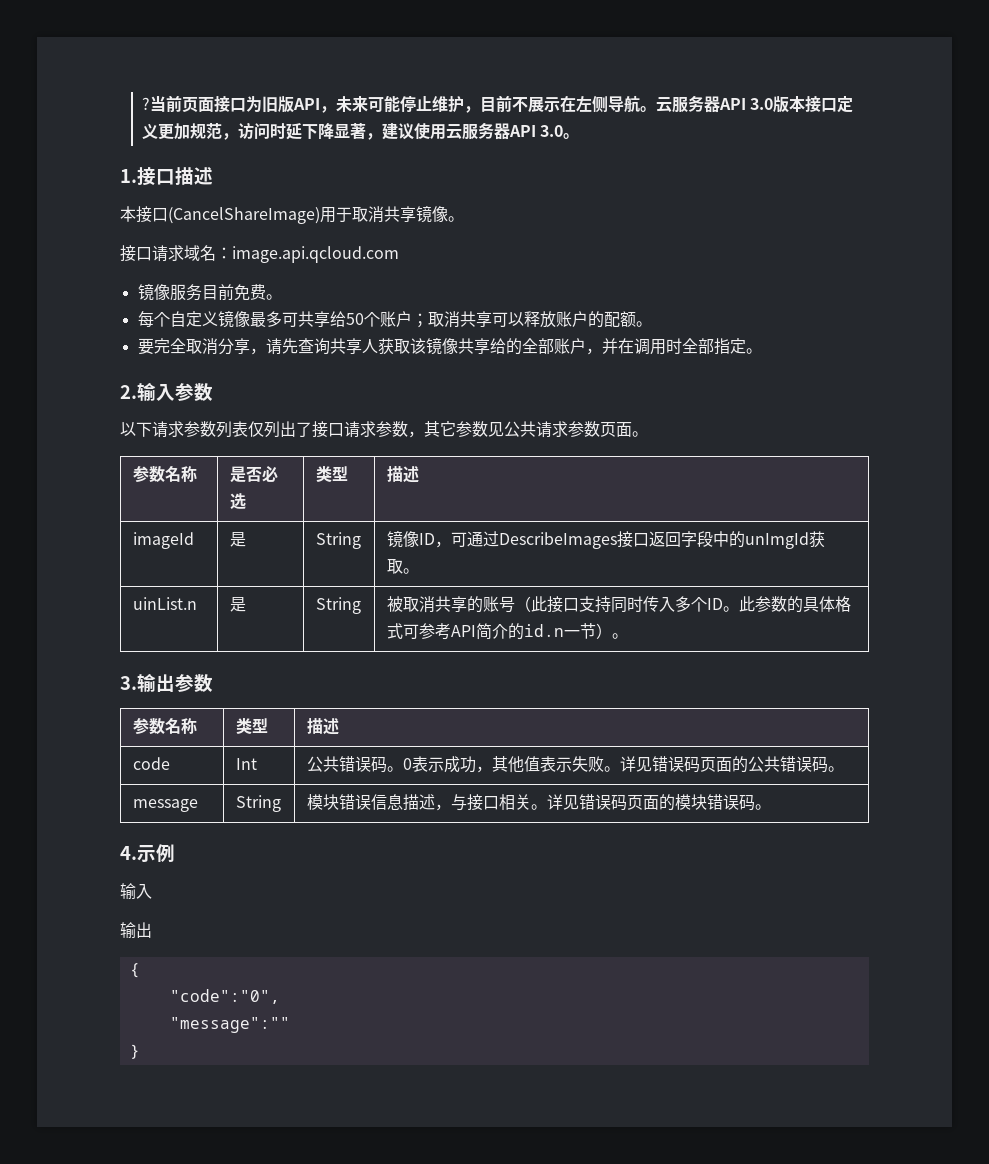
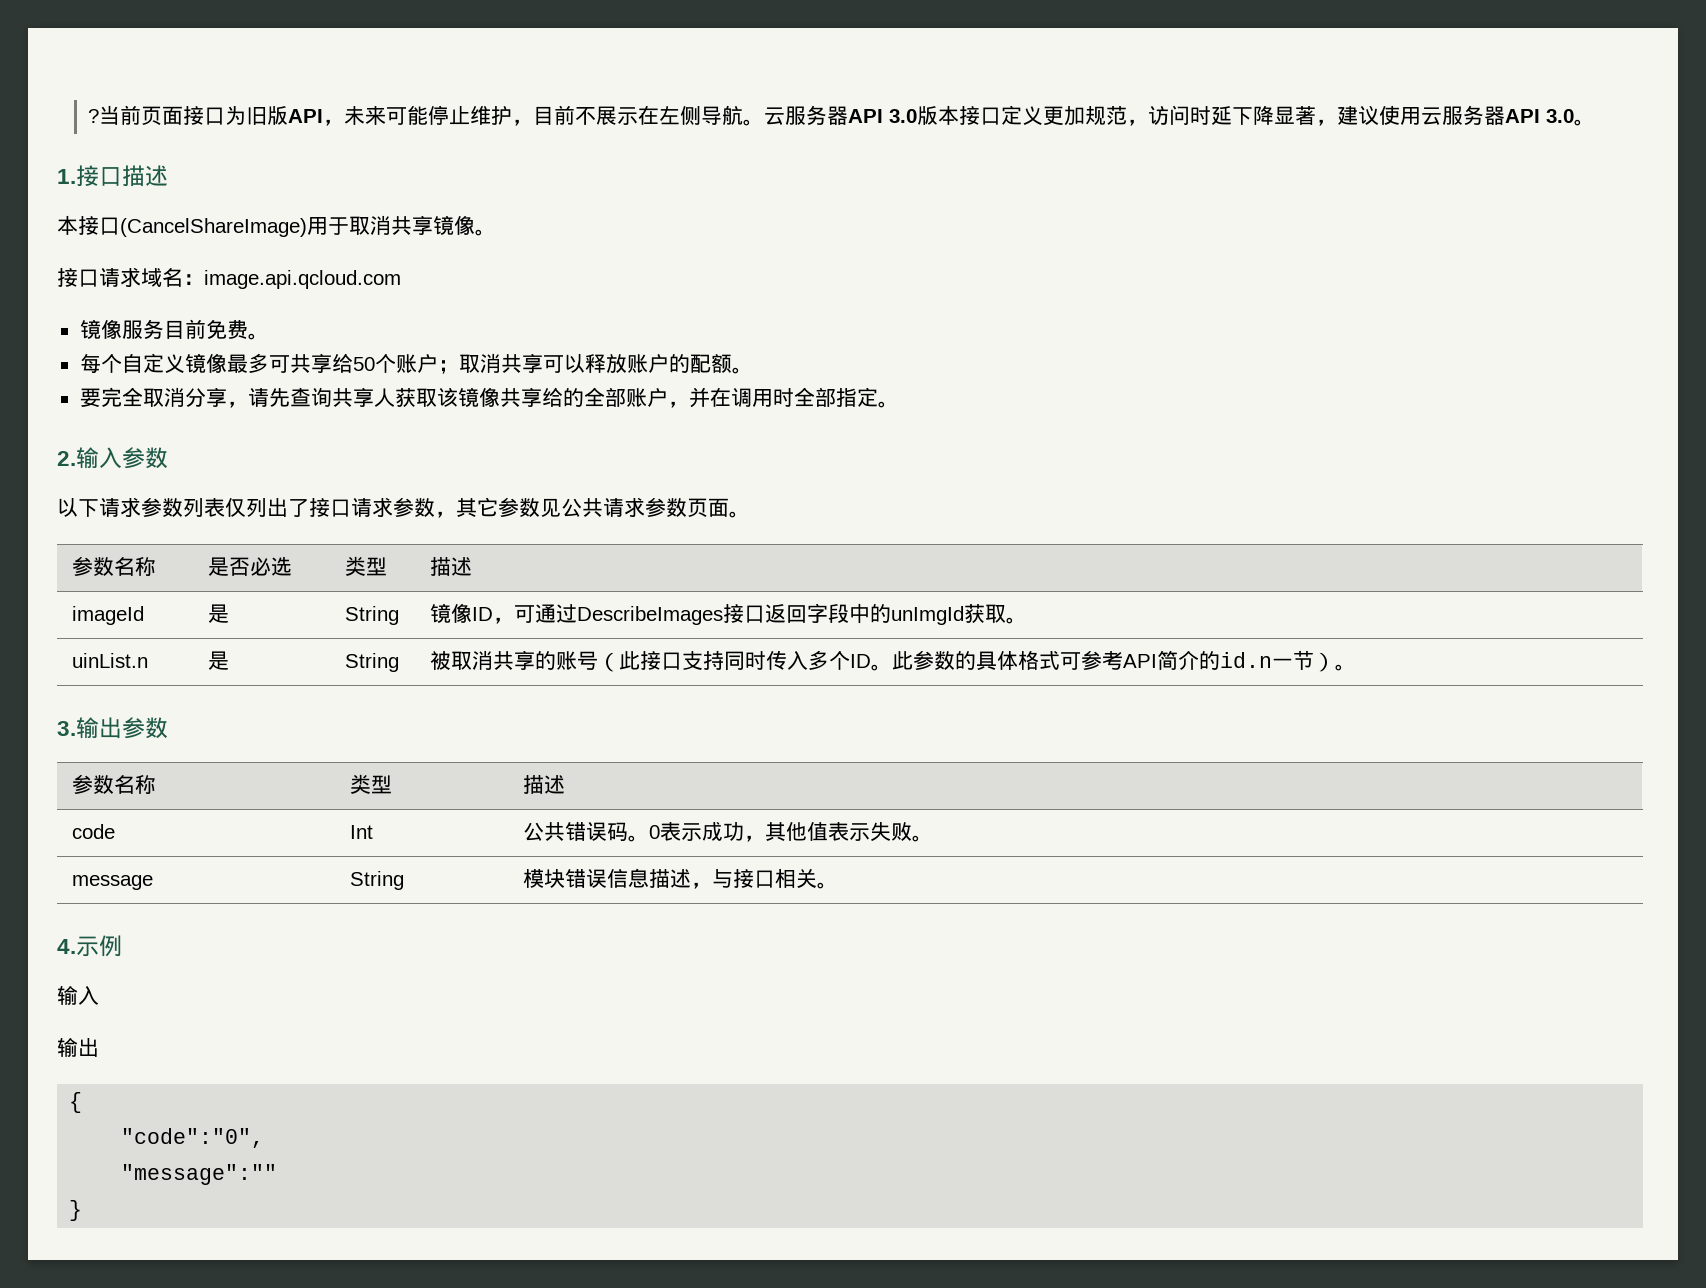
[619,756,844,773] 详见错误码页面的公共错误码。 -> (933, 838) none
[546,794,771,811] 详见错误码页面的模块错误码。 -> (838, 885) none

